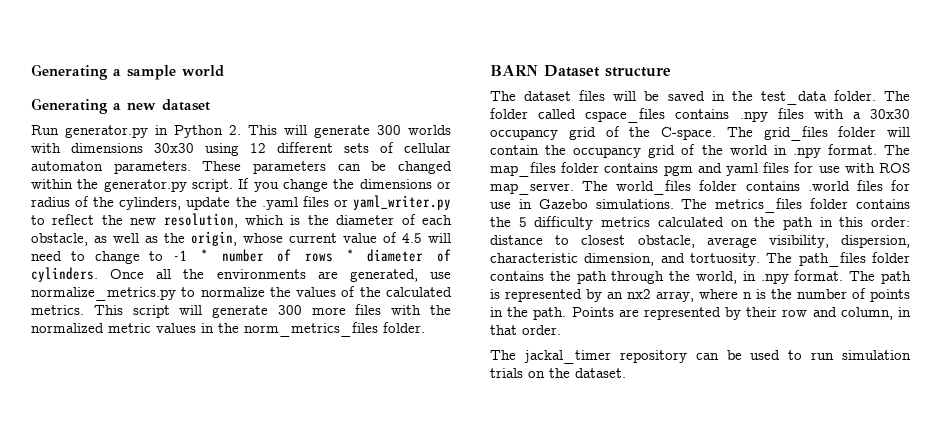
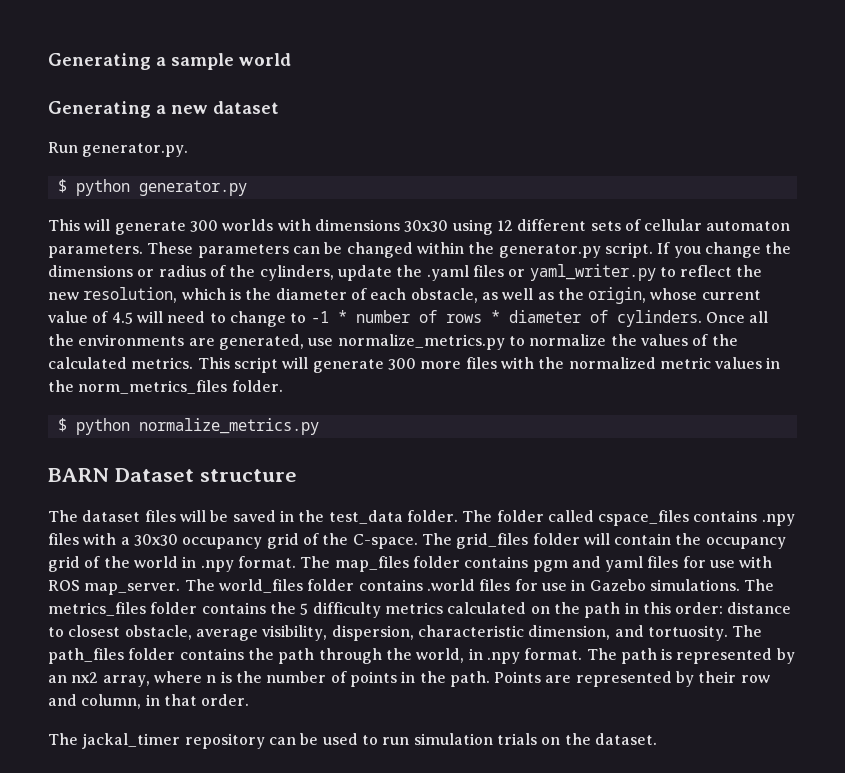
[65,125,241,138] generator.py in Python 2. -> [82,143,189,157] [57,179,247,196] generator.py. // $ python generator.py //
(425, 327) none -> [57,418,319,435] // $ python normalize_metrics.py

